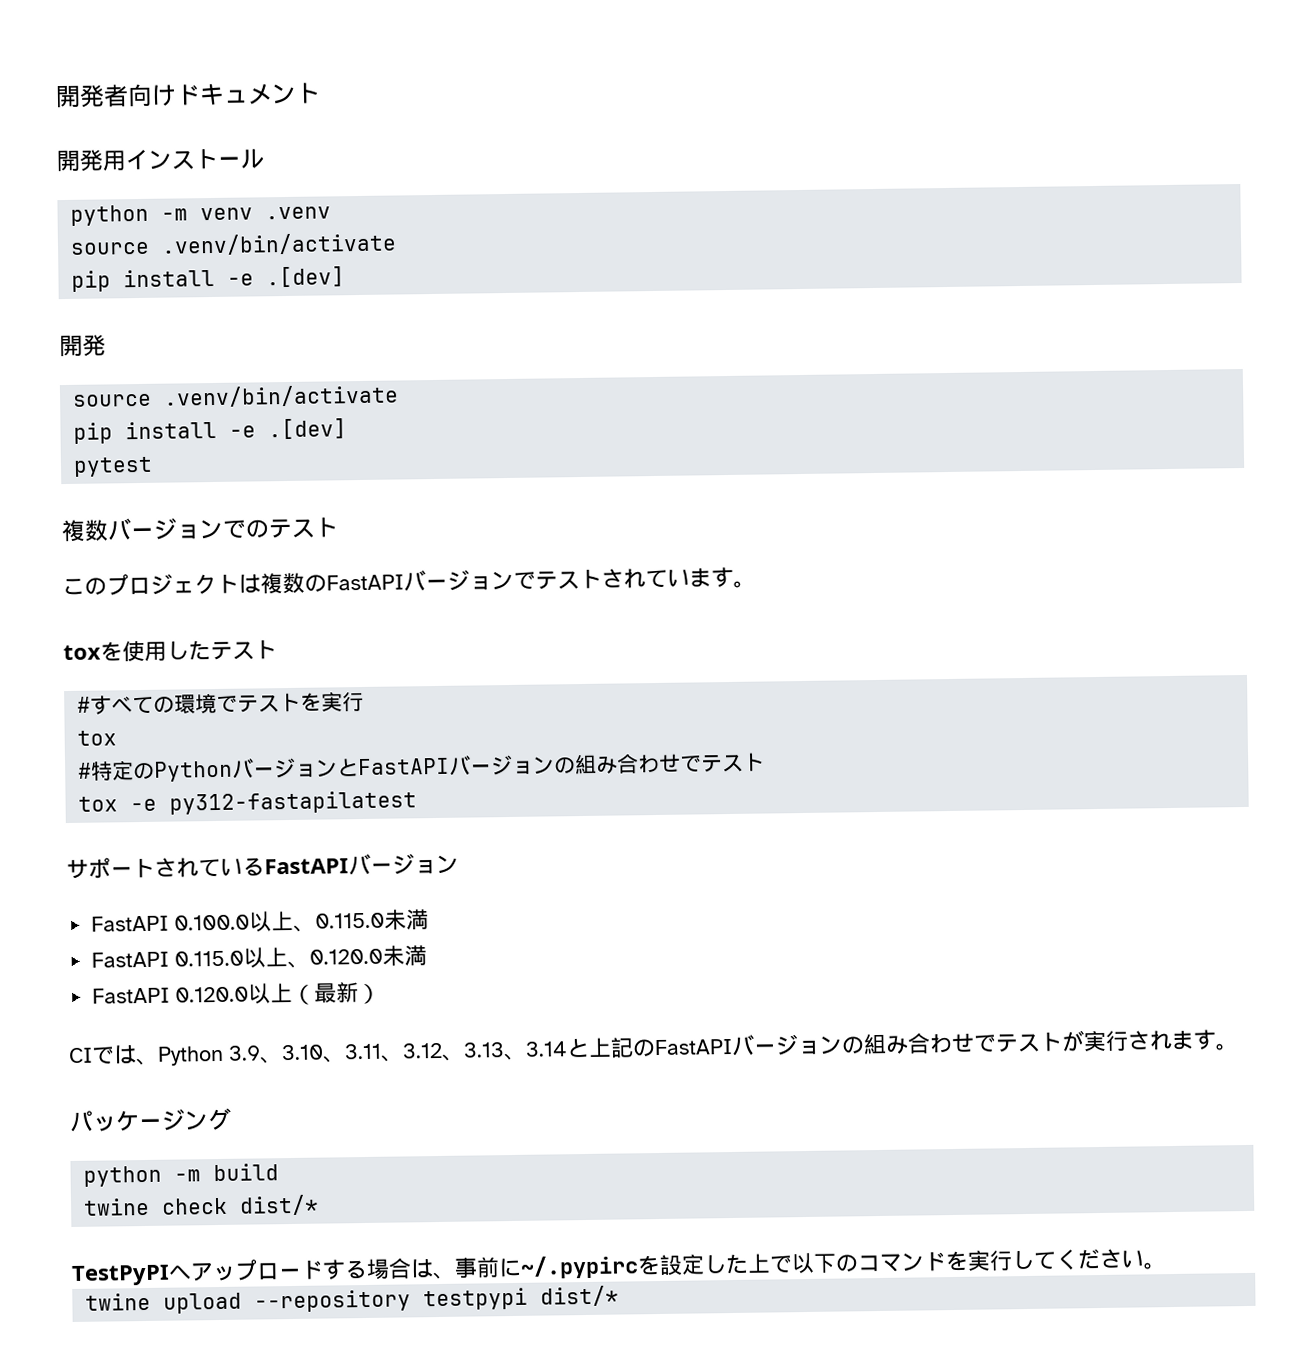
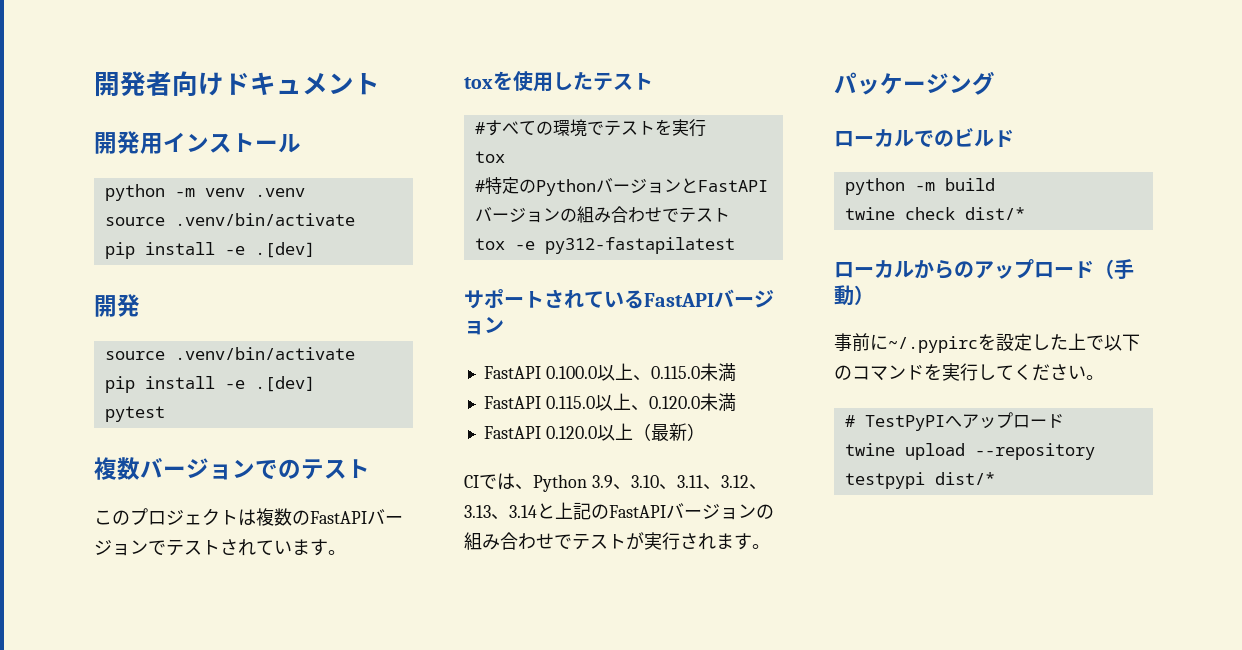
(232, 1119) none -> [834,128,1014,147] // ローカルでのビルド
[71,1257,456,1286] TestPyPIへアップロードする場合は、 -> [834,259,1134,280] [834,285,874,306] ローカルからのアップロード（手動） //
(1167, 1266) none -> [844,412,1064,431] // # TestPyPIへアップロード

